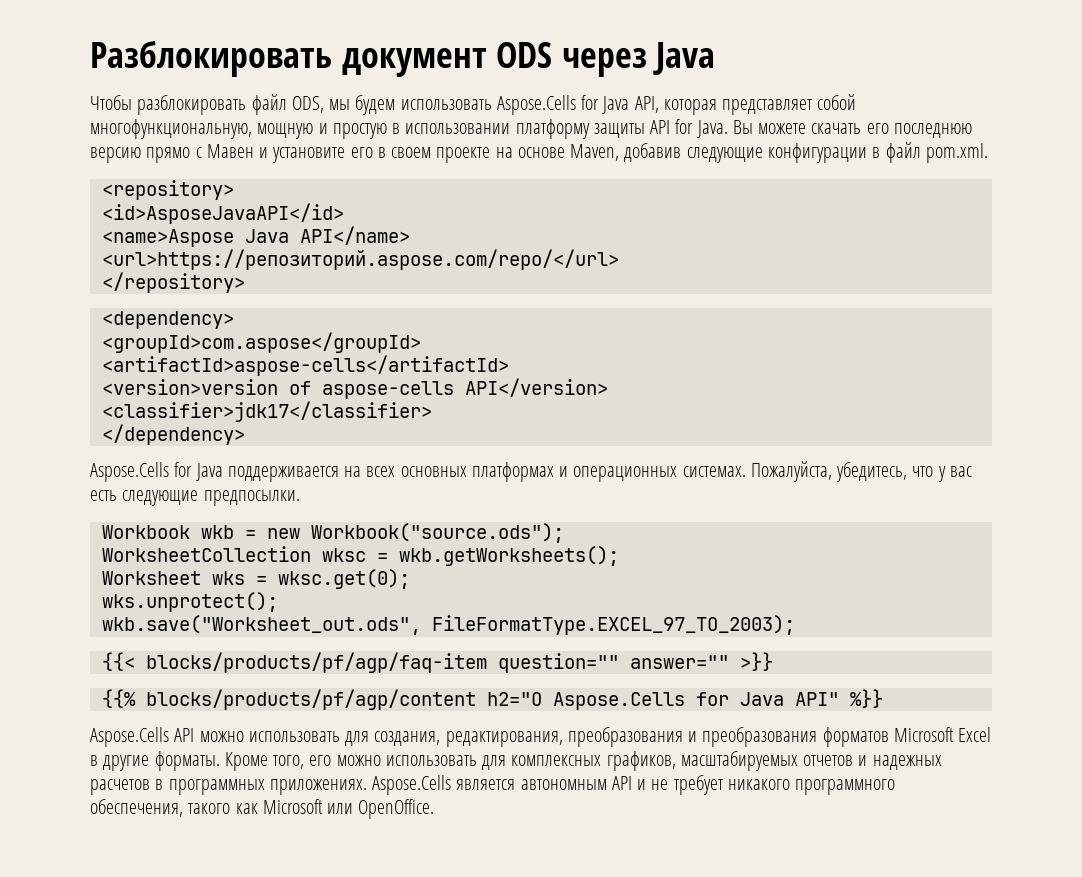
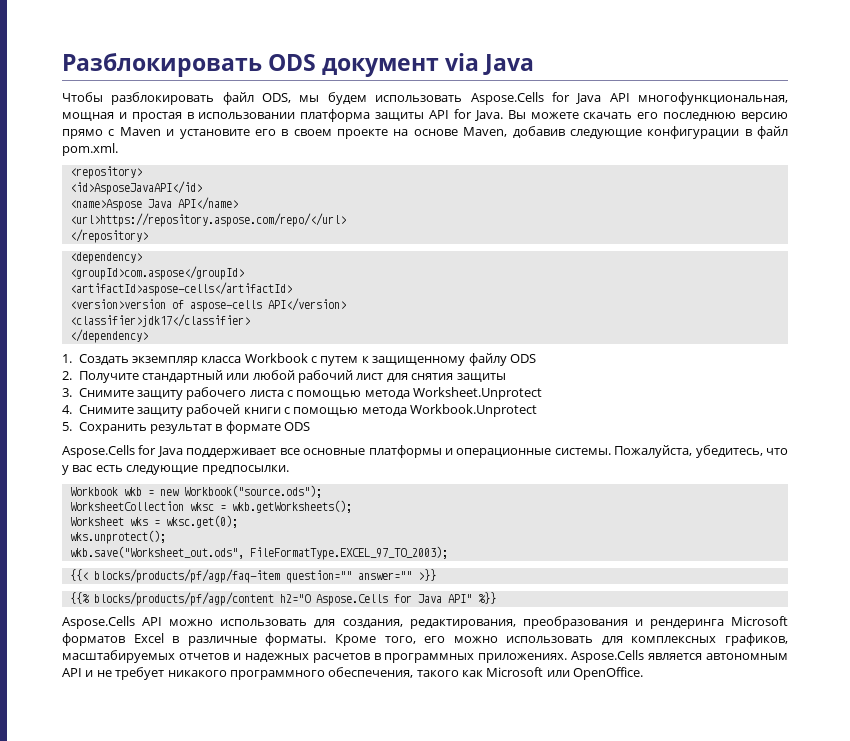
[341,42,647,77] документ ODS через -> [268,53,480,77] ODS документ via
[634,94,857,115] [90,119,387,139] API, которая представляет собой многофункциональную, мощную и простую -> [609,92,789,105] [62,112,182,122] API многофункциональная, мощная и простая
[515,119,590,139] платформу -> [300,109,371,122] платформа
[206,144,254,158] Мавен -> [119,127,161,136] Maven
[101,249,619,270] <url>https://репозиторий.aspose.com/repo/</url> -> [69,213,346,227] <url>https://repository.aspose.com/repo/</url>
[90,462,746,482] Aspose.Cells for Java поддерживается на всех основных платформах и операционных системах. -> [62,353,536,366] [62,370,506,383] [62,387,543,400] [62,404,538,417] [62,421,311,434] [62,445,611,458] 1. Создать экземпляр класса Workbook с путем к защищенному файлу ODS // 2. Получите стандартный или любой рабочий лист для снятия защиты // 3. Снимите защиту рабочего листа с помощью метода Worksheet.Unprotect // 4. Снимите защиту рабочей книги с помощью метода Workbook.Unprotect // 5. Сохранить результат в формате ODS // Aspose.Cells for Java поддерживает все основные платформы и операционные системы.
[702,727,954,747] преобразования форматов Microsoft -> [649,616,789,629] [62,633,125,646] рендеринга Microsoft форматов
[103,755,150,771] другие -> [187,636,257,646] различные

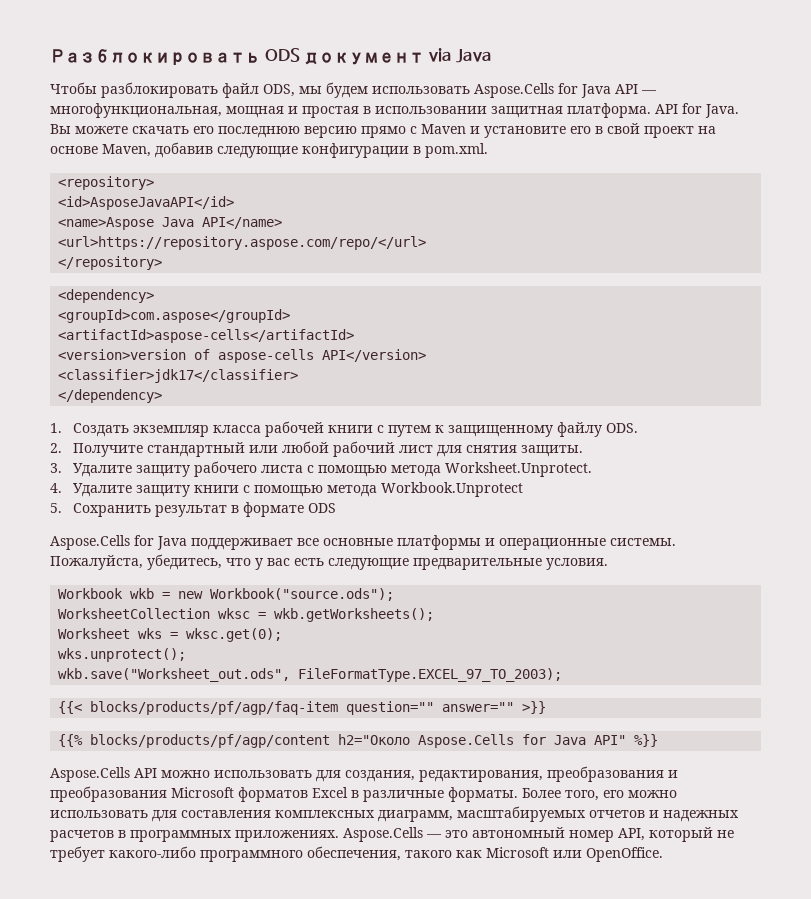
(630, 97) none -> [641,90,657,94] —
[300,109,425,122] платформа защиты -> [491,103,651,118] защитная платформа.
[293,129,388,139] своем проекте -> [607,123,694,138] свой проект
[757,126,788,139] файл -> (421, 150) none
[244,353,308,363] Workbook -> [265,421,374,437] рабочей книги
[509,354,536,363] ODS -> [606,423,639,433] ODS.
[456,373,506,382] защиты -> [521,445,584,457] защиты.
[78,388,134,397] Снимите -> [73,463,133,477] Удалите
[413,387,543,400] Worksheet.Unprotect -> [445,462,593,477] Worksheet.Unprotect.
[78,404,241,417] Снимите защиту рабочей -> [73,483,191,497] Удалите защиту
[201,465,289,475] предпосылки. -> [413,558,608,570] предварительные условия.
[279,594,311,603] h2="О -> [338,734,411,745] h2="Около
[649,619,724,629] рендеринга -> [50,786,167,802] преобразования
[334,634,376,646] Кроме -> [522,788,561,798] Более
[631,633,789,646] комплексных графиков, -> [181,810,453,822] составления комплексных диаграмм,
[648,653,788,660] [62,668,94,677] является автономным API и -> [426,827,713,842] — это автономный номер API, который
[167,670,227,677] никакого -> [109,846,196,858] какого-либо

